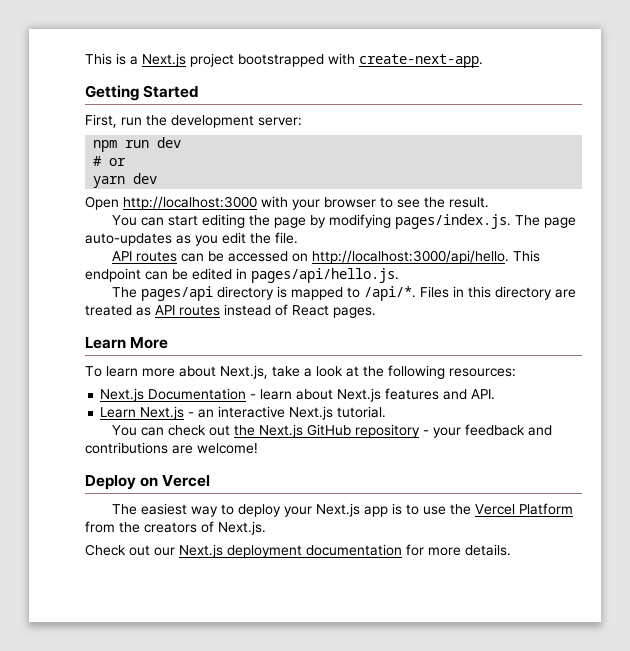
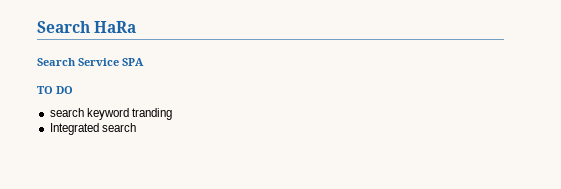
[85,53,483,68] [85,85,199,101] [85,114,302,128] [93,137,182,152] [93,156,127,166] [93,173,158,188] [85,196,489,210] [112,214,577,229] [85,232,298,246] [112,250,541,264] [85,268,399,283] [112,286,577,301] [85,304,376,318] [85,337,169,349] [85,365,516,379] [100,388,496,402] [100,406,387,420] [112,424,553,438] [85,442,258,454] [85,475,211,490] [112,503,574,517] [85,521,266,535] [85,544,511,558] This is a Next.js project bootstrapped with create-next-app. // Getting Started // First, run the development server: // npm run dev // # or // yarn dev // Open http://localhost:3000 with your browser to see the result. // You can start editing the page by modifying pages/index.js. The page auto-updates as you edit the file. // API routes can be accessed on http://localhost:3000/api/hello. This endpoint can be edited in pages/api/hello.js. // The pages/api directory is mapped to /api/*. Files in this directory are treated as API routes instead of React pages. // Learn More // To learn more about Next.js, take a look at the following resources: // Next.js Documentation - learn about Next.js features and API. // Learn Next.js - an interactive Next.js tutorial. // You can check out the Next.js GitHub repository - your feedback and contributions are welcome! // Deploy on Vercel // The easiest way to deploy your Next.js app is to use the Vercel Platform from the creators of Next.js. // Check out our Next.js deployment documentation for more details. -> [37,21,137,33] [37,58,144,66] [37,86,73,94] [49,108,172,120] [49,123,136,135] Search HaRa // Search Service SPA // TO DO // search keyword tranding // Integrated search

